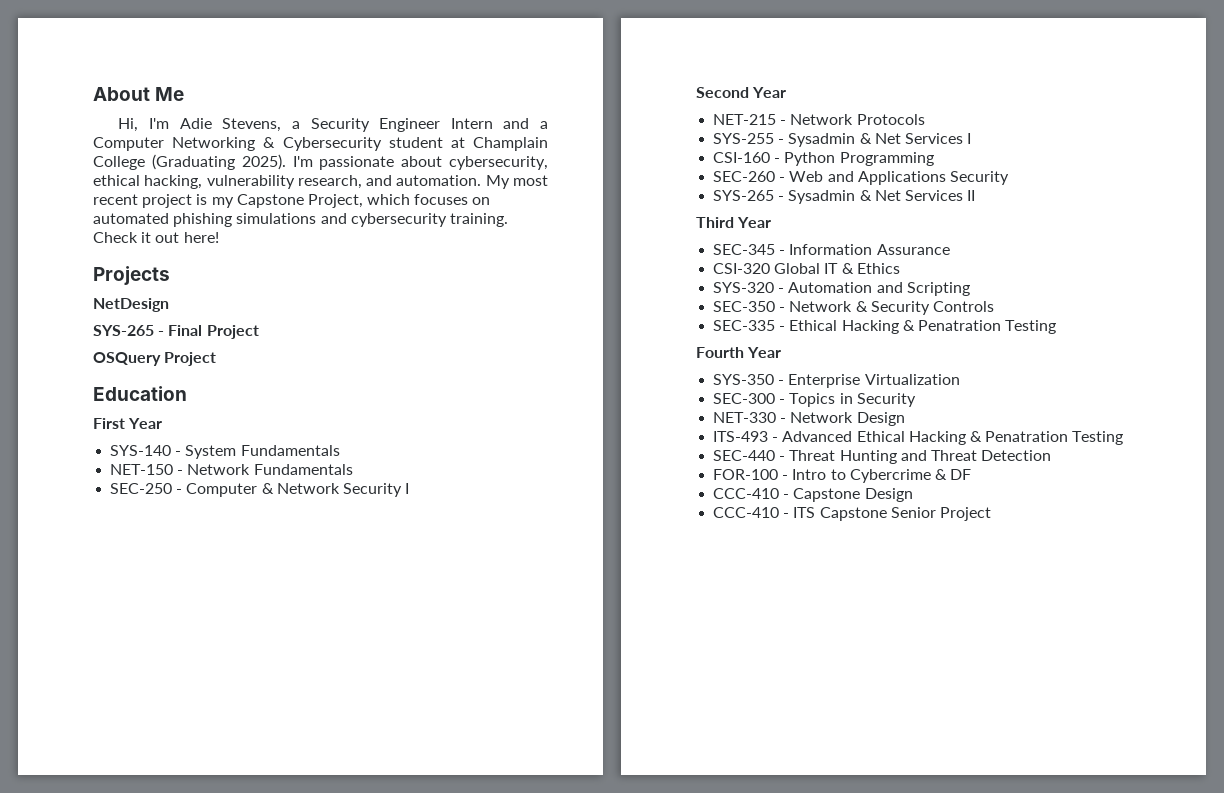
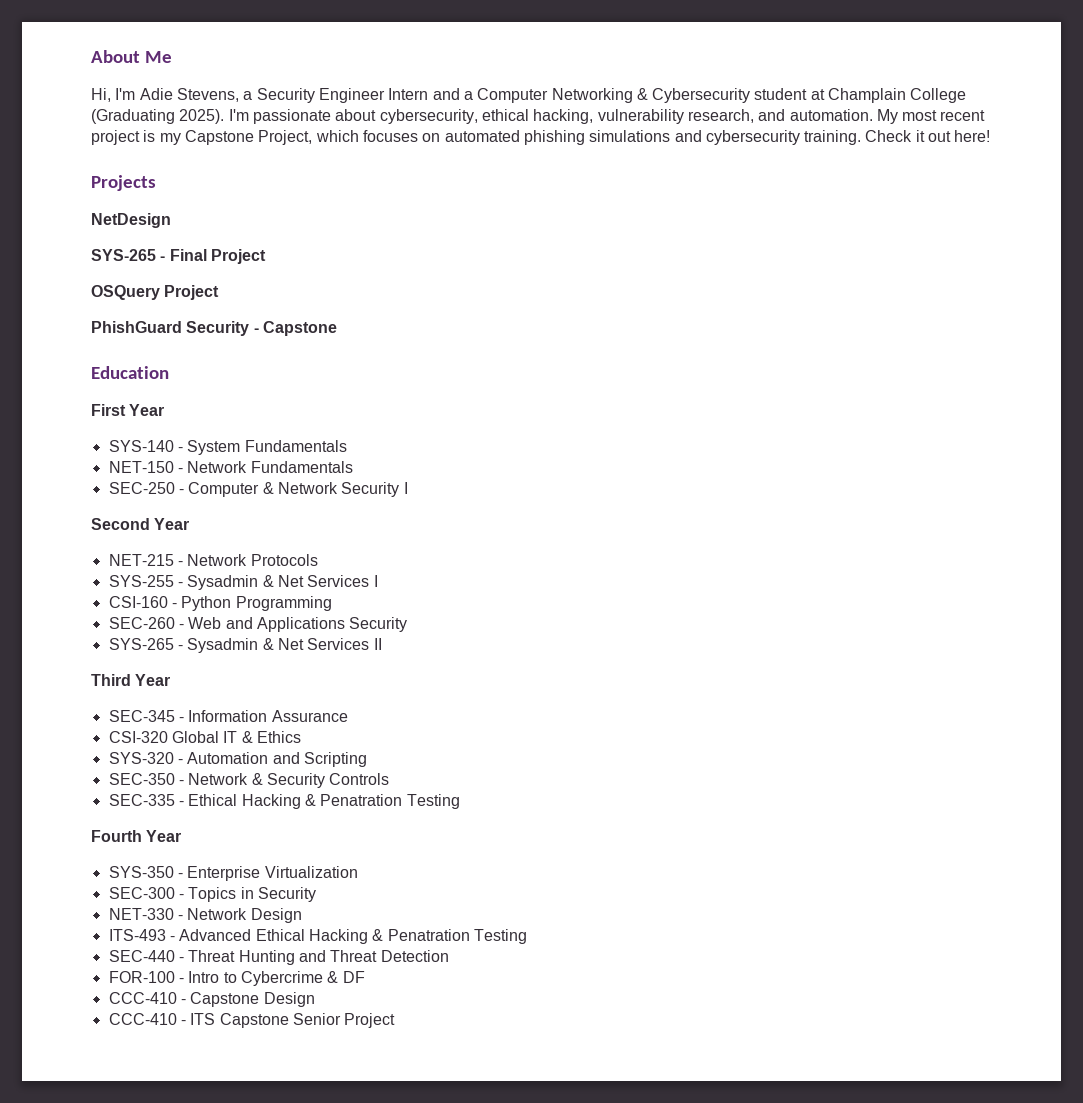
(217, 359) none -> [91,321,337,336] // PhishGuard Security - Capstone

